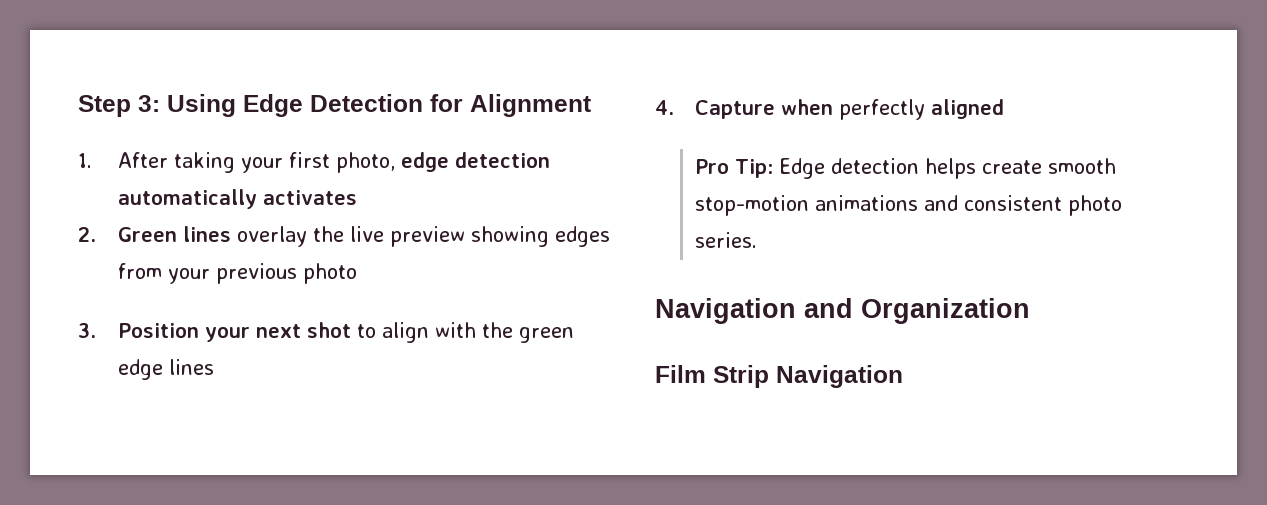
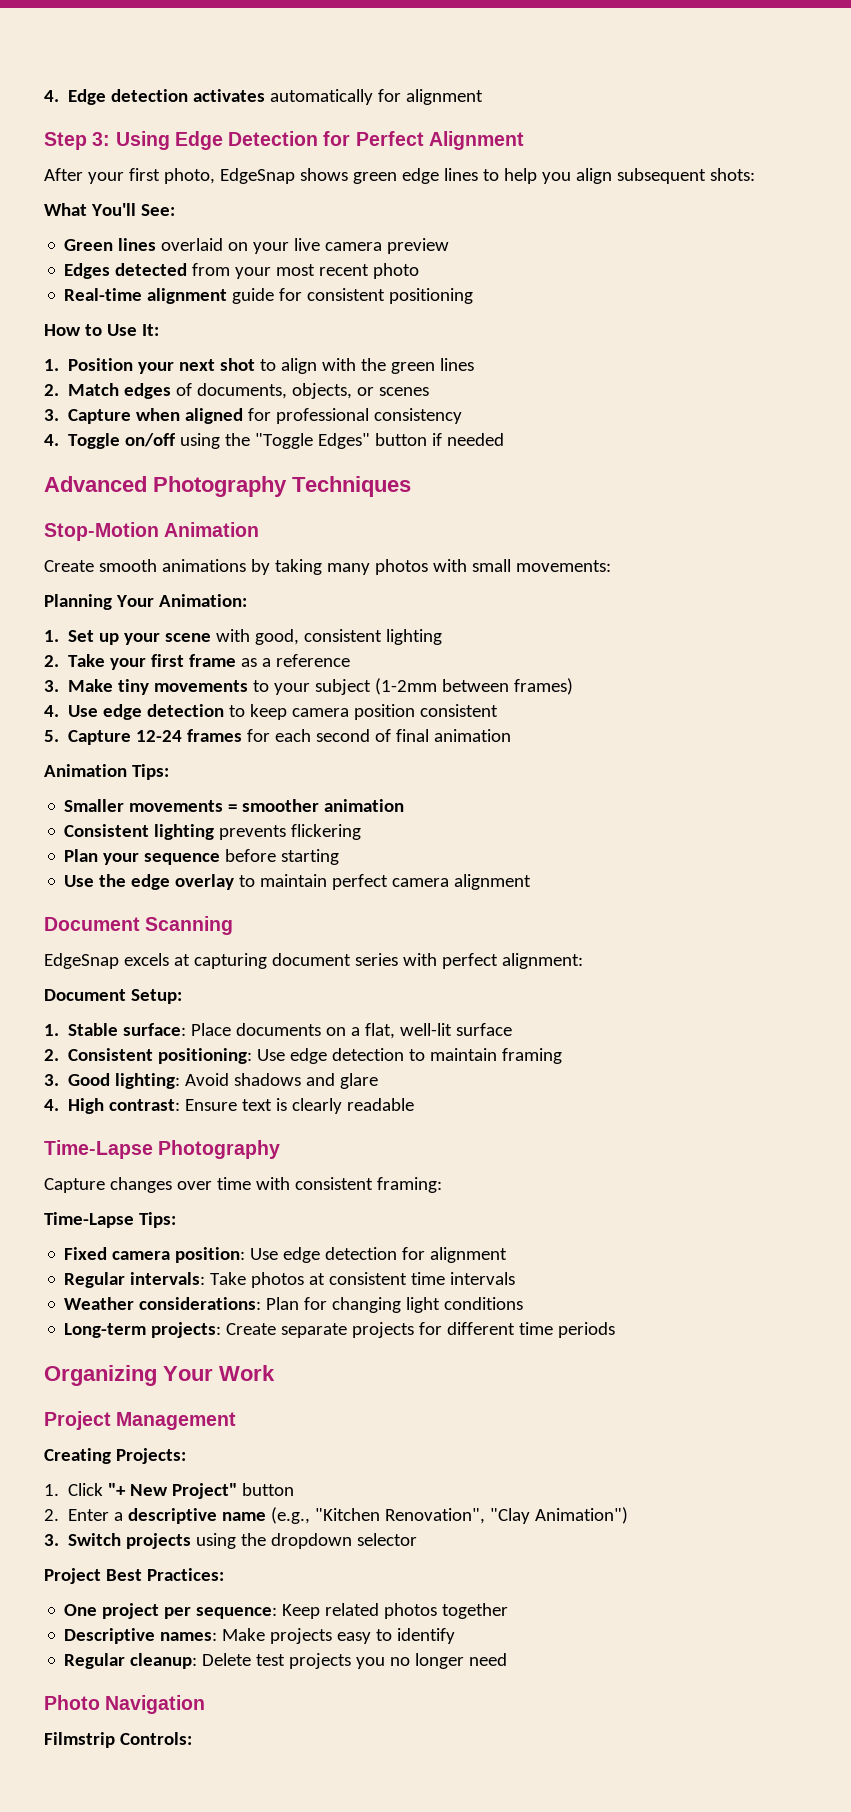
(78, 106) none -> [44,89,484,105] 4. Edge detection activates automatically for alignment //
(463, 103) none -> [355,131,424,146] Perfect
[78,152,551,173] [118,189,358,209] [78,226,611,247] [118,263,358,284] [78,323,96,338] 1. After taking your first photo, edge detection automatically activates // 2. Green lines overlay the live preview showing edges from your previous photo // 3. -> [44,168,755,184] [44,203,175,216] [64,238,450,254] [64,263,420,279] [64,288,474,304] [44,324,159,336] [44,359,59,371] After your first photo, EdgeSnap shows green edge lines to help you align subsequent shots: // What You'll See: // Green lines overlaid on your live camera preview // Edges detected from your most recent photo // Real-time alignment guide for consistent positioning // How to Use It: // 1.
[118,359,164,380] edge -> (436, 368) none
[655,100,674,115] 4. -> [44,383,430,399] [44,409,59,421] 2. Match edges of documents, objects, or scenes // 3.
[839,99,926,120] perfectly -> (181, 414) none
[695,158,1117,179] [695,195,1123,216] [695,232,758,248] [655,298,1030,324] [655,365,903,388] // Pro Tip: Edge detection helps create smooth stop-motion animations and consistent photo series. // Navigation and Organization // Film Strip Navigation -> [248,408,463,424] [44,433,505,449] [44,476,411,497] [44,522,260,541] [44,559,611,575] [44,594,247,610] [44,629,443,645] [44,654,351,670] [44,678,574,695] [44,704,499,720] [44,729,512,745] [44,764,169,780] [64,799,405,812] [64,824,362,840] [64,849,340,865] [64,874,532,890] [44,916,234,935] [44,953,583,969] [44,989,182,1004] [44,1023,513,1039] [44,1048,563,1064] [44,1073,379,1089] [44,1098,415,1114] [44,1140,281,1159] [44,1177,442,1193] [44,1212,176,1228] [64,1247,508,1263] [64,1272,516,1288] [64,1297,524,1313] [64,1322,616,1338] [44,1365,275,1386] [44,1411,237,1430] [44,1448,186,1464] [44,1483,295,1499] [44,1507,629,1524] [44,1533,418,1549] [44,1568,224,1584] [64,1603,509,1619] [64,1628,456,1644] [64,1653,508,1669] [44,1695,206,1714] [44,1732,192,1748] for professional consistency // 4. Toggle on/off using the "Toggle Edges" button if needed // Advanced Photography Techniques // Stop-Motion Animation // Create smooth animations by taking many photos with small movements: // Planning Your Animation: // 1. Set up your scene with good, consistent lighting // 2. Take your first frame as a reference // 3. Make tiny movements to your subject (1-2mm between frames) // 4. Use edge detection to keep camera position consistent // 5. Capture 12-24 frames for each second of final animation // Animation Tips: // Smaller movements = smoother animation // Consistent lighting prevents flickering // Plan your sequence before starting // Use the edge overlay to maintain perfect camera alignment // Document Scanning // EdgeSnap excels at capturing document series with perfect alignment: // Document Setup: // 1. Stable surface: Place documents on a flat, well-lit surface // 2. Consistent positioning: Use edge detection to maintain framing // 3. Good lighting: Avoid shadows and glare // 4. High contrast: Ensure text is clearly readable // Time-Lapse Photography // Capture changes over time with consistent framing: // Time-Lapse Tips: // Fixed camera position: Use edge detection for alignment // Regular intervals: Take photos at consistent time intervals // Weather considerations: Plan for changing light conditions // Long-term projects: Create separate projects for different time periods // Organizing Your Work // Project Management // Creating Projects: // 1. Click "+ New Project" button // 2. Enter a descriptive name (e.g., "Kitchen Renovation", "Clay Animation") // 3. Switch projects using the dropdown selector // Project Best Practices: // One project per sequence: Keep related photos together // Descriptive names: Make projects easy to identify // Regular cleanup: Delete test projects you no longer need // Photo Navigation // Filmstrip Controls:

